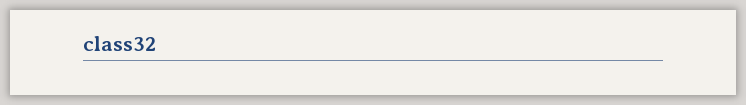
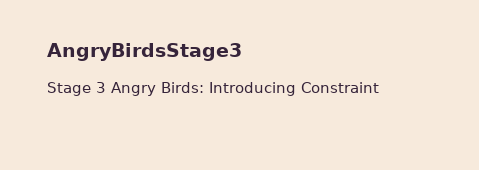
[83,36,156,51] class32 -> [47,43,242,61] [47,82,379,96] AngryBirdsStage3 // Stage 3 Angry Birds: Introducing Constraint

